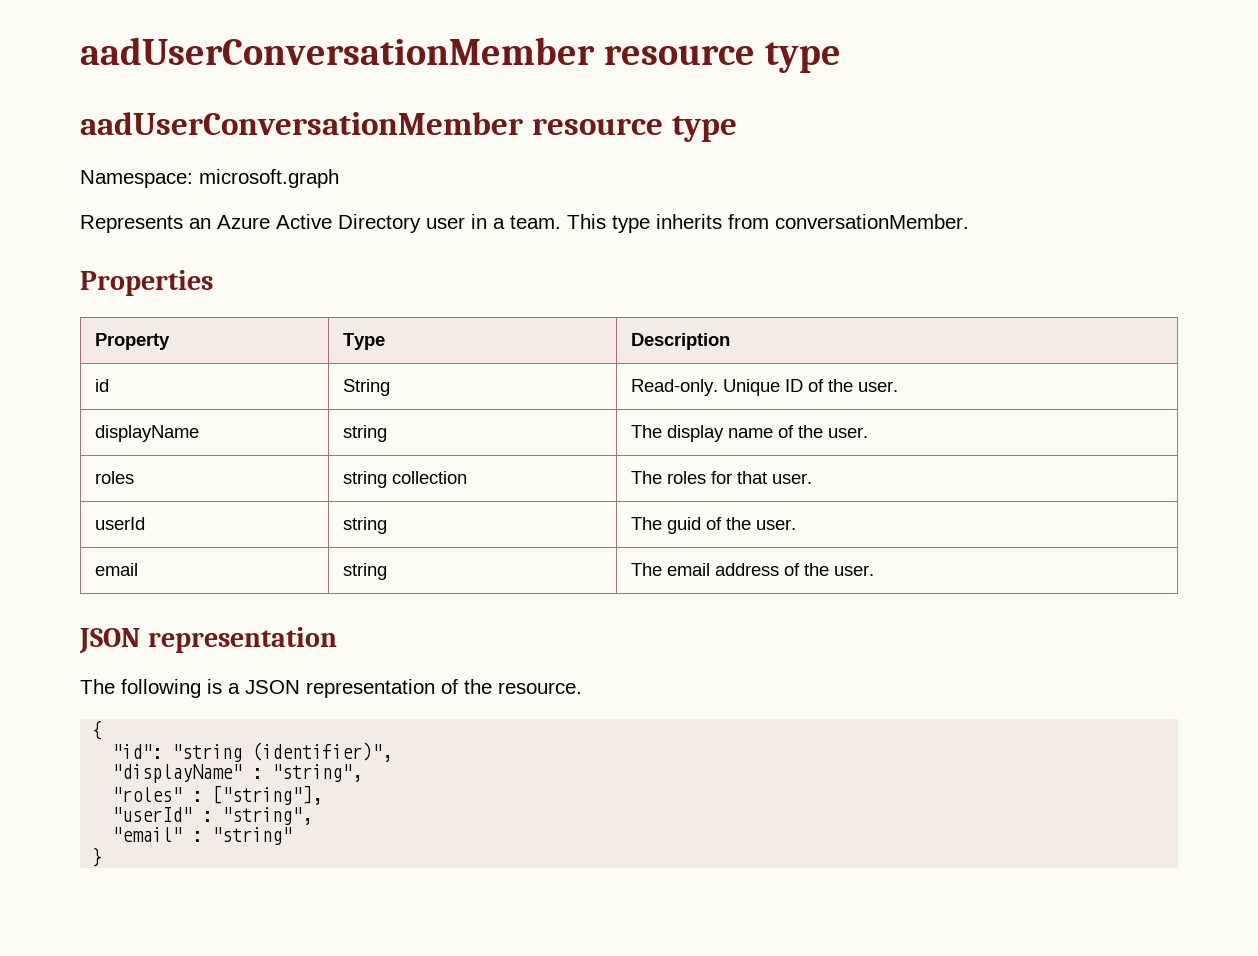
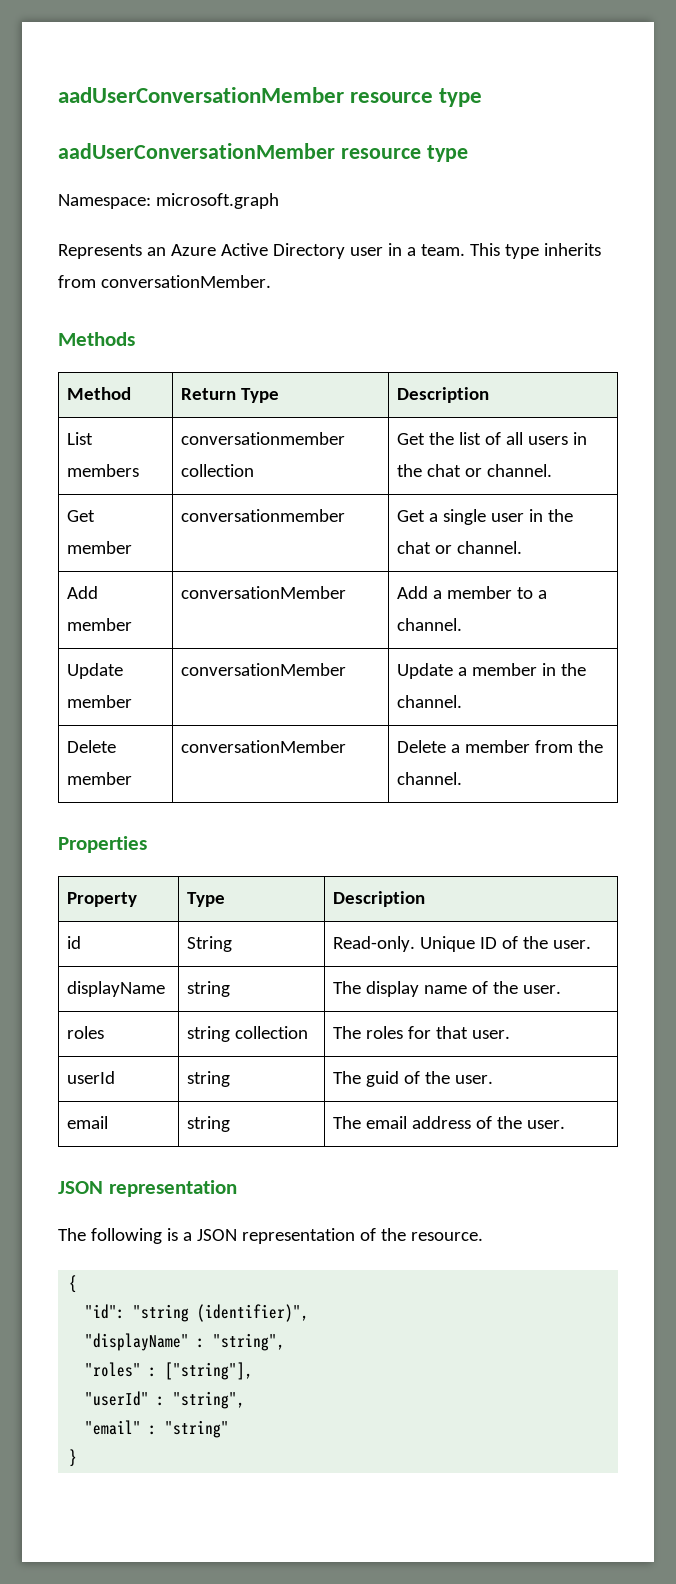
(969, 221) none -> [58,332,135,346] [67,387,132,400] [181,388,280,403] [397,387,490,403] [67,432,94,445] [67,464,140,477] [181,432,346,445] [181,464,255,477] [397,432,588,445] [397,464,553,477] [67,510,96,522] [67,541,133,554] [181,509,346,522] [397,509,574,525] [397,541,523,554] [67,586,99,599] [67,618,133,631] [181,586,347,599] [397,586,548,599] [397,618,463,631] [67,663,124,679] [67,695,133,708] [181,663,347,676] [397,663,587,679] [397,695,463,708] [67,740,117,753] [67,772,133,785] [181,740,347,753] [397,740,604,753] [397,772,463,785] // Methods // Method | Return Type | Description // List members | conversationmember collection | Get the list of all users in the chat or channel. // Get member | conversationmember | Get a single user in the chat or channel. // Add member | conversationMember | Add a member to a channel. // Update member | conversationMember | Update a member in the channel. // Delete member | conversationMember | Delete a member from the channel.

